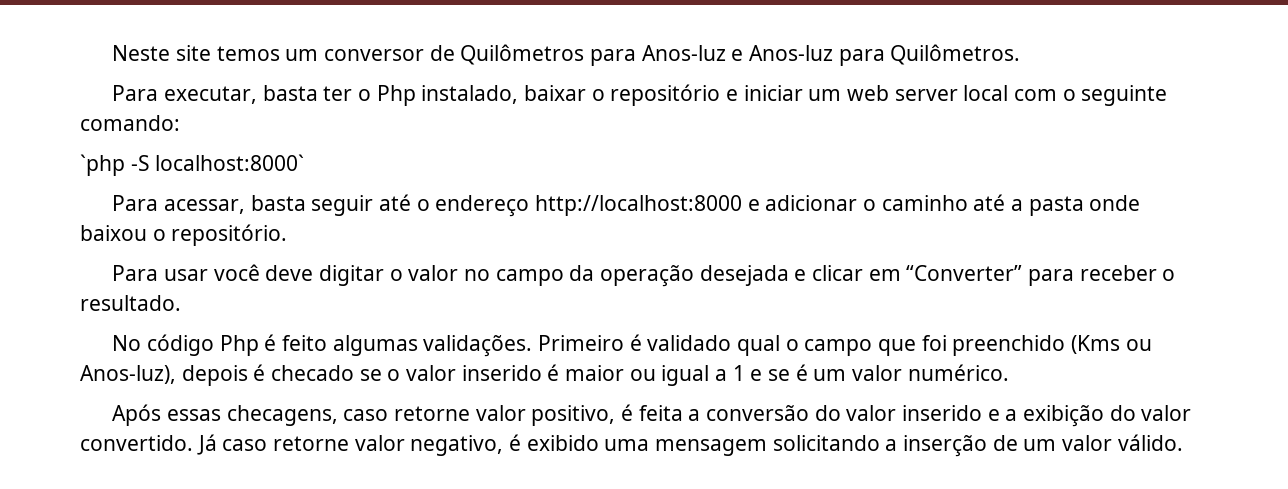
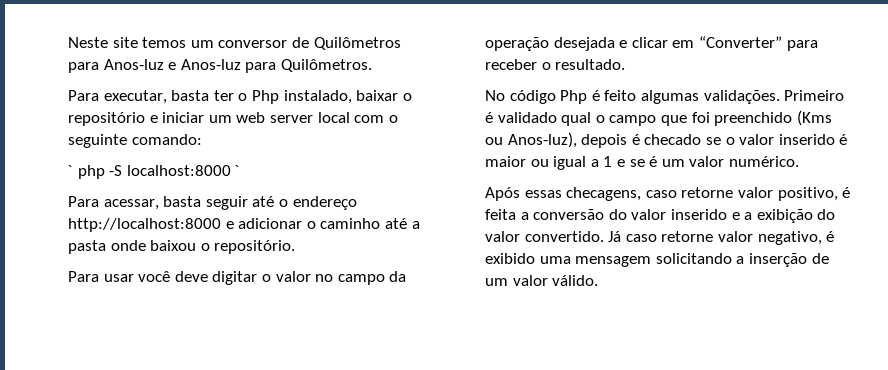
[80,154,305,176] ˋphp -S localhost:8000ˋ -> [68,165,241,179] ˋ php -S localhost:8000 ˋ

